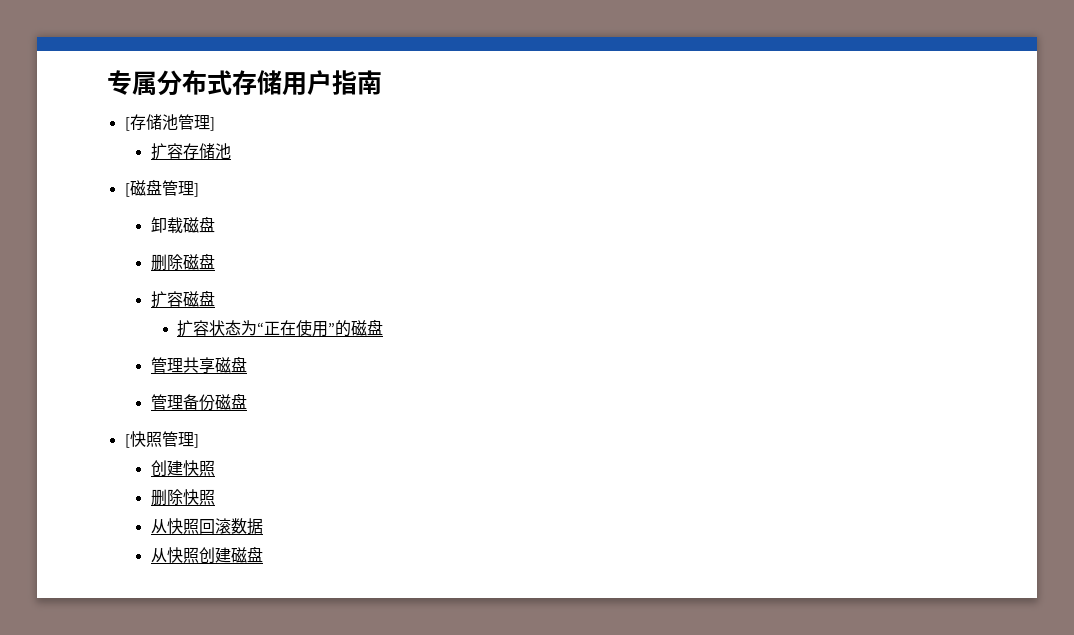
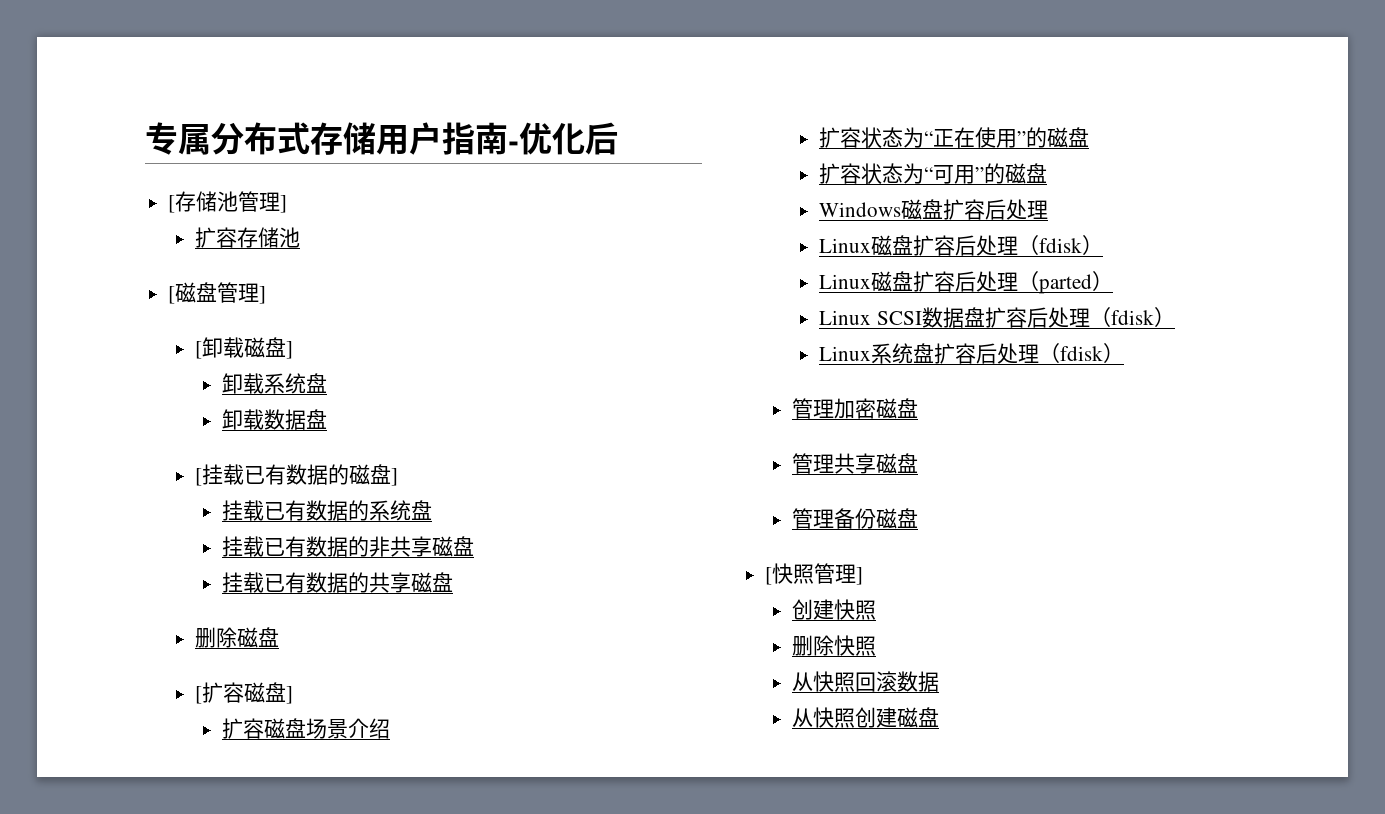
(382, 82) none -> [508,122,618,155] -优化后
(199, 190) none -> [195,341,203,359] [
(215, 224) none -> [286,341,294,359] [222,373,328,394] [222,409,328,430] [195,464,399,486] [222,500,433,521] [222,536,475,557] [222,572,454,593] ] // 卸载系统盘 // 卸载数据盘 // [挂载已有数据的磁盘] // 挂载已有数据的系统盘 // 挂载已有数据的非共享磁盘 // 挂载已有数据的共享磁盘
[150,290,215,308] 扩容磁盘 -> [195,682,294,704] [222,718,391,739] [扩容磁盘] // 扩容磁盘场景介绍
(384, 327) none -> [819,163,1048,184] [819,199,1049,220] [819,235,1104,256] [819,271,1114,294] [819,307,1175,328] [819,343,1125,364] [792,398,919,419] // 扩容状态为“可用”的磁盘 // Windows磁盘扩容后处理 // Linux磁盘扩容后处理（fdisk） // Linux磁盘扩容后处理（parted） // Linux SCSI数据盘扩容后处理（fdisk） // Linux系统盘扩容后处理（fdisk） // 管理加密磁盘

